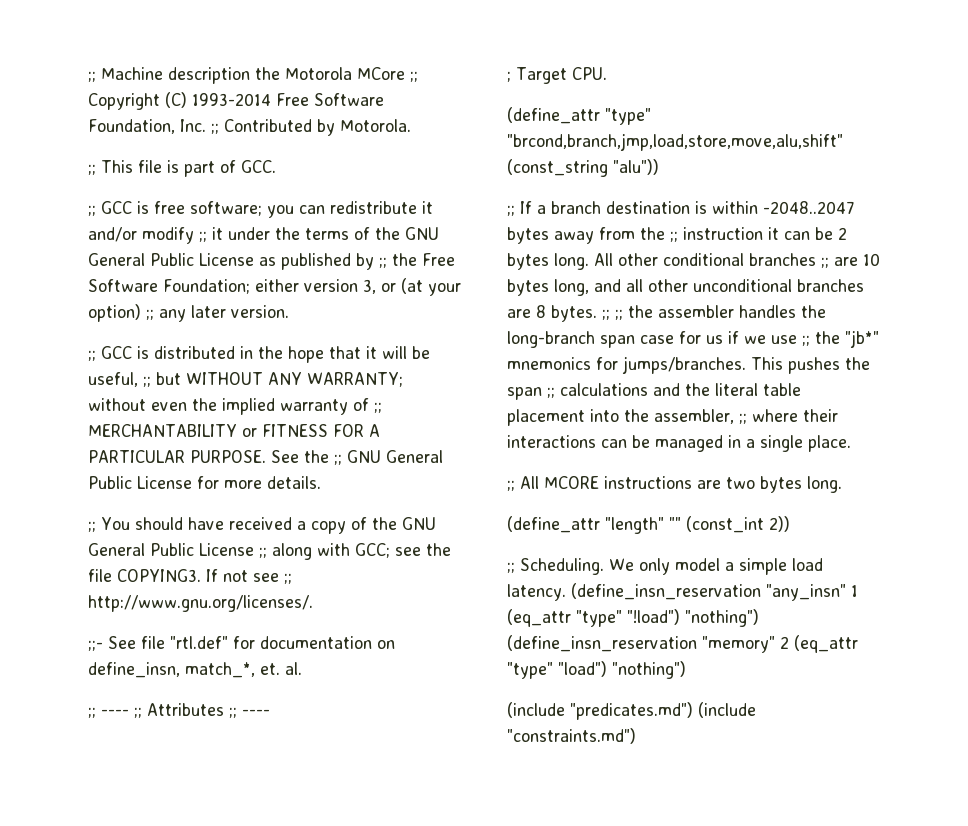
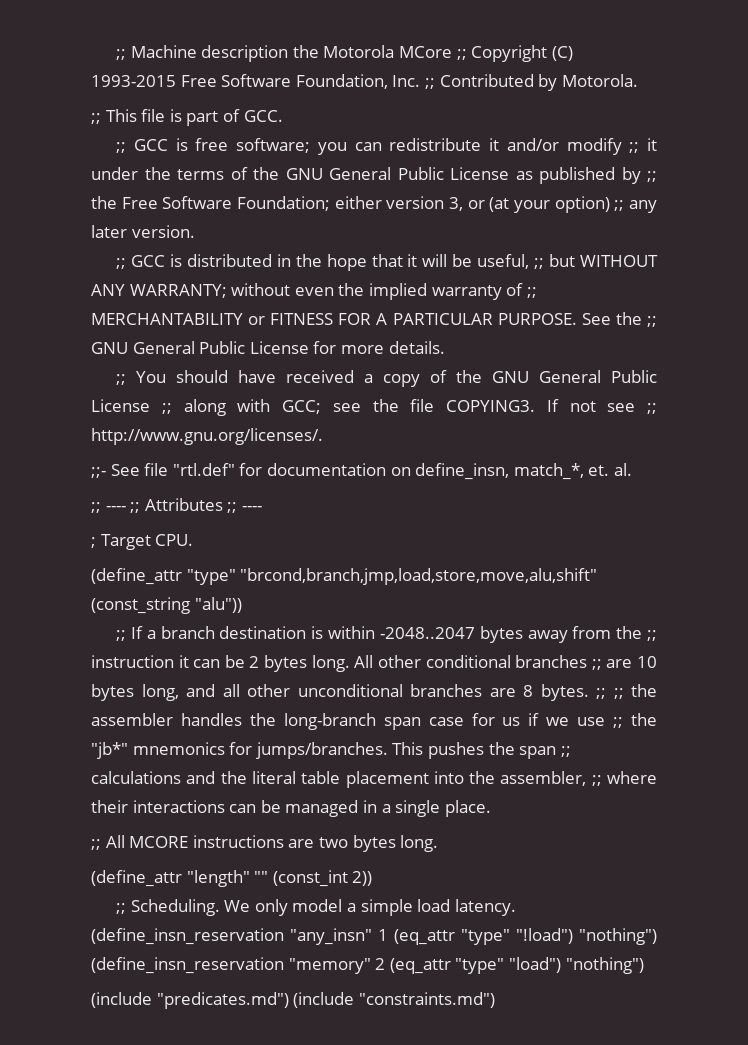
[192,93,271,106] 1993-2014 -> [91,75,176,87] 1993-2015

